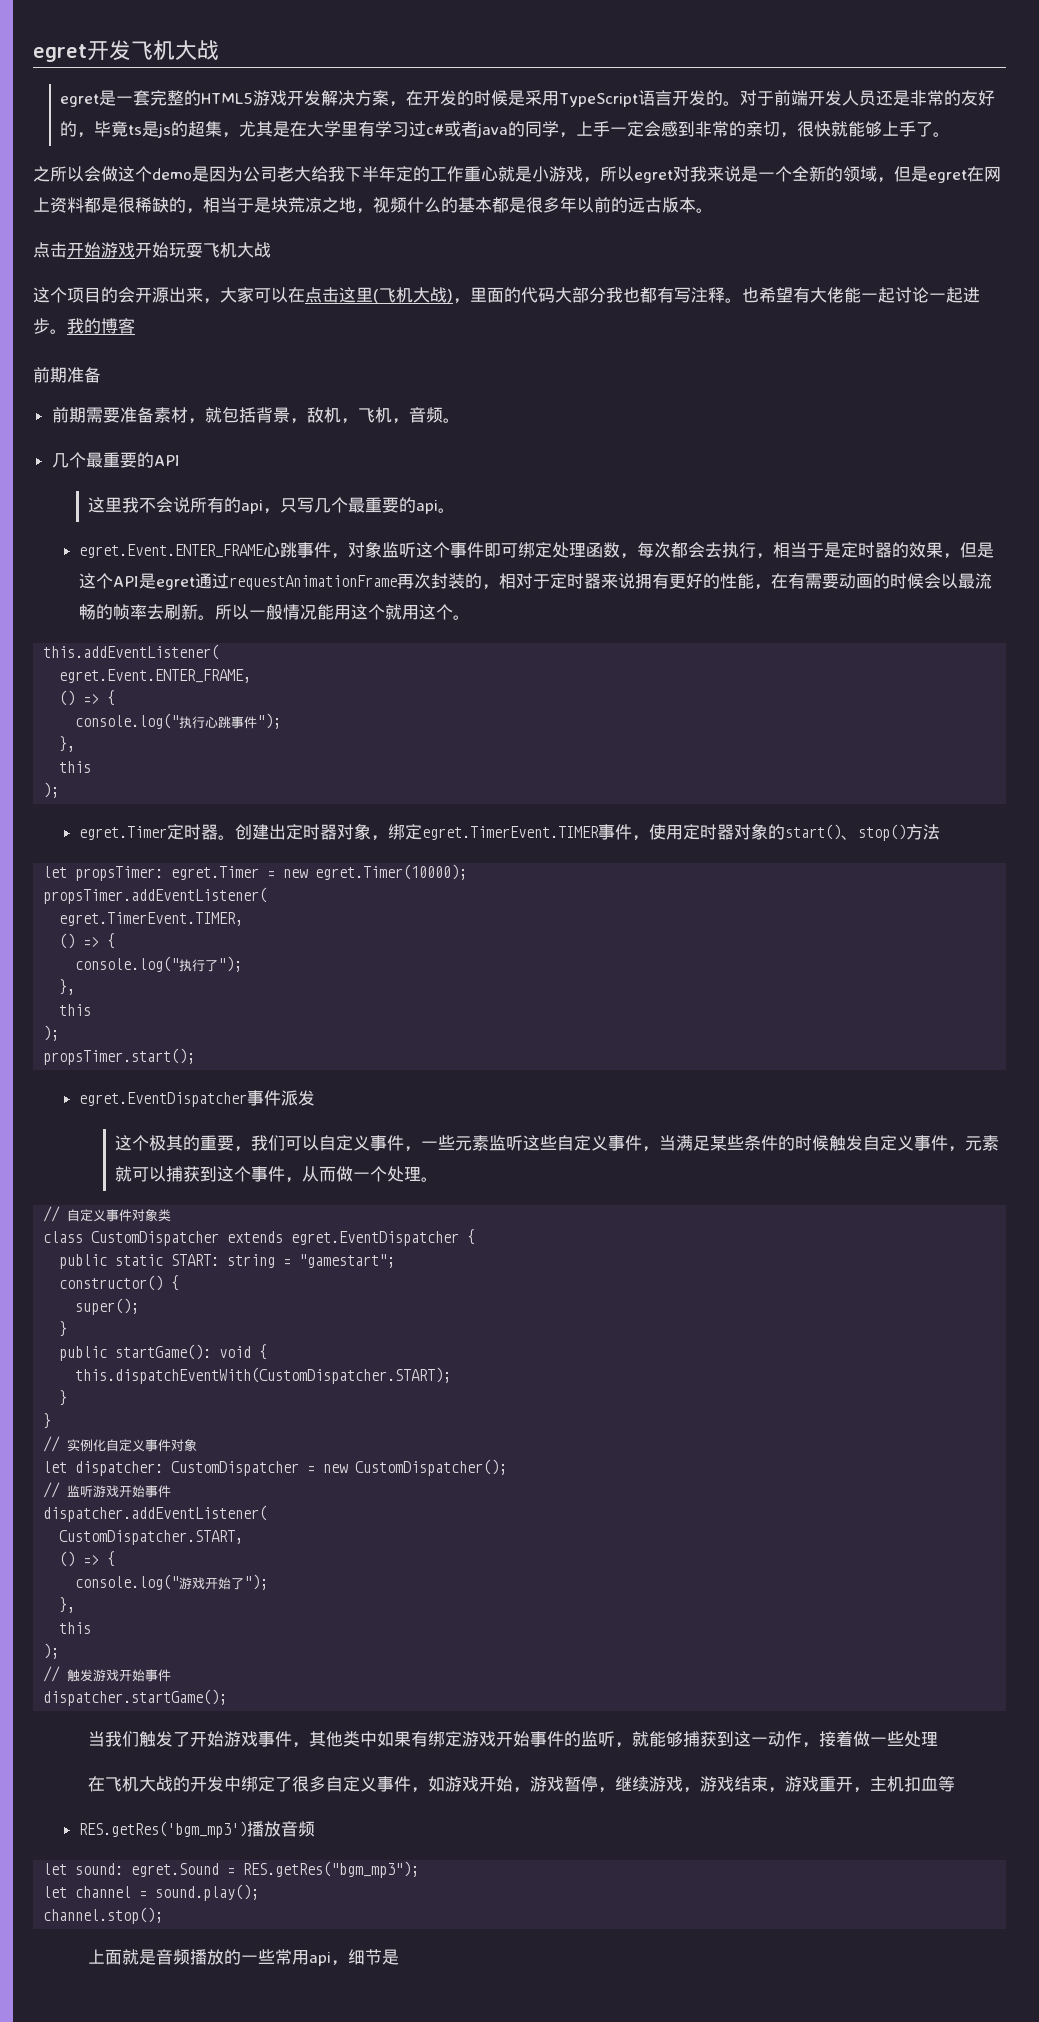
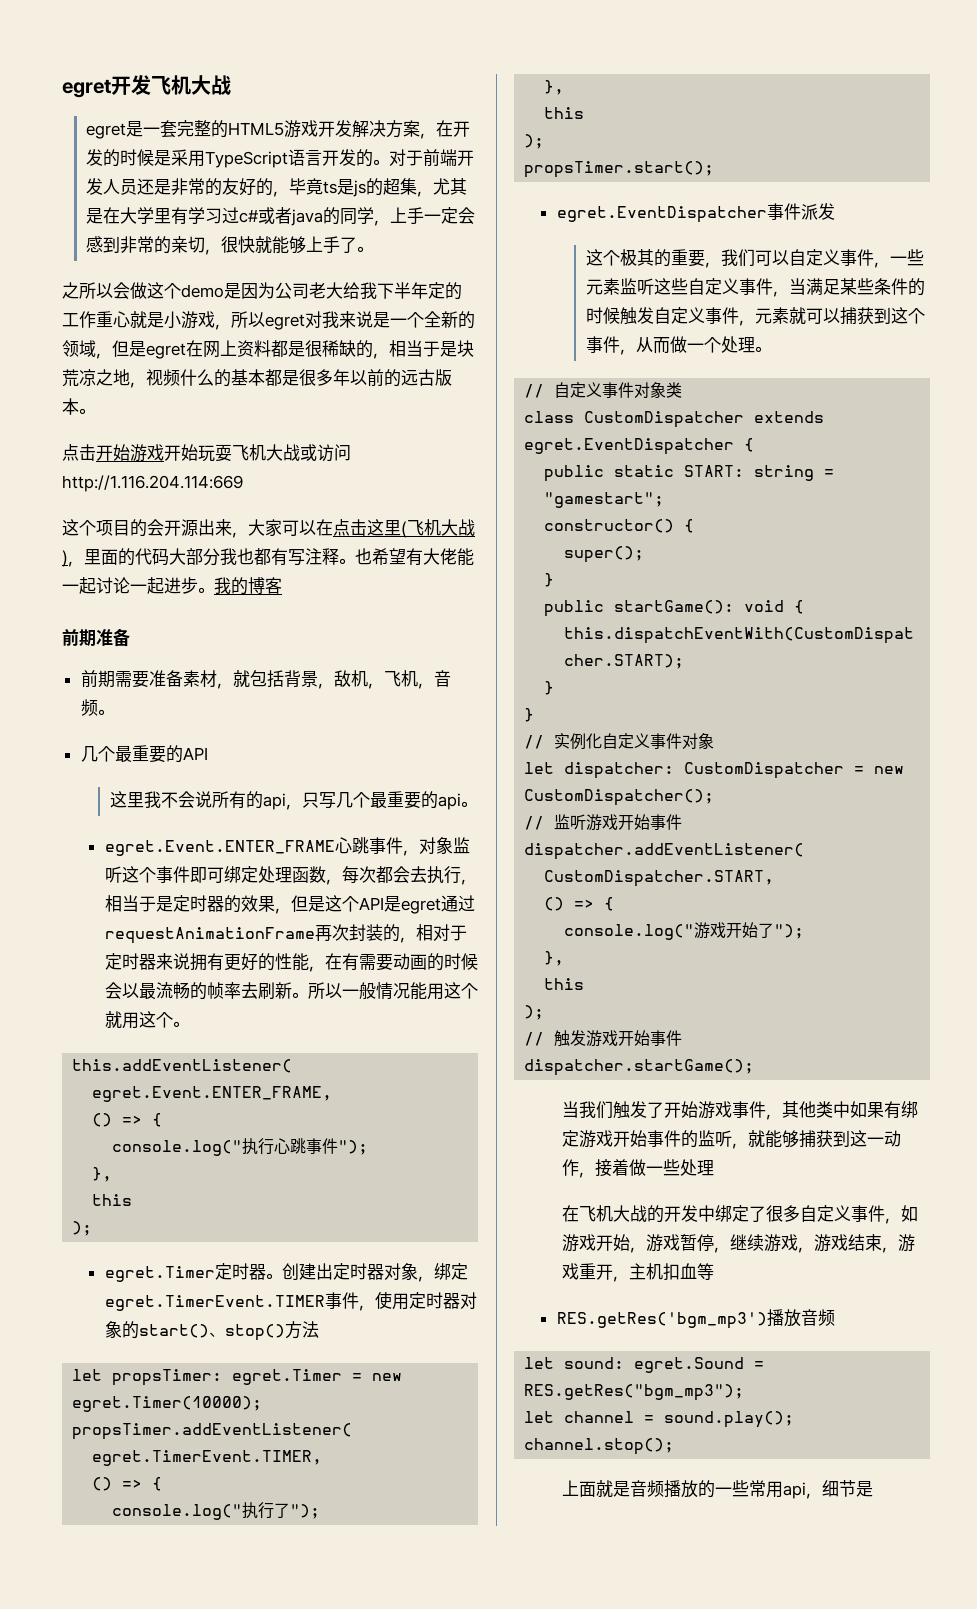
(271, 250) none -> [300,444,351,462] [62,475,243,492] 或访问http://1.116.204.114:669

